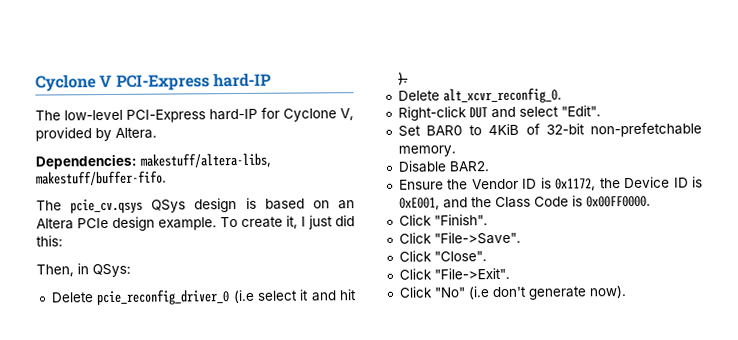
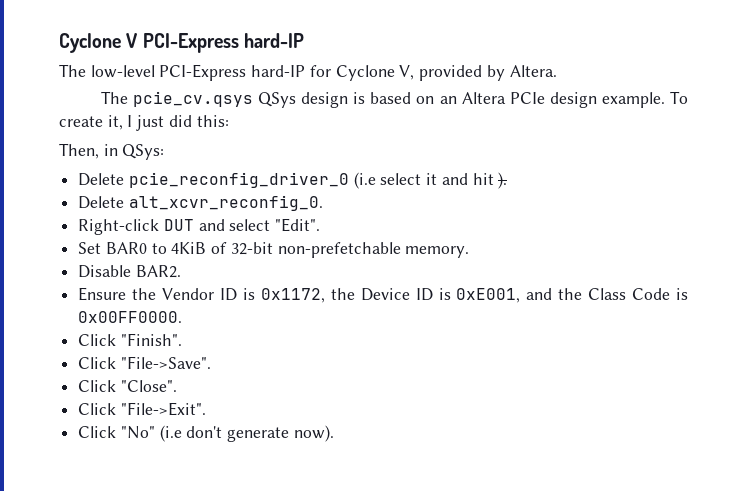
[35,152,271,170] [36,170,167,186] // Dependencies: makestuff/altera-libs, makestuff/buffer-fifo. -> (557, 71) none

